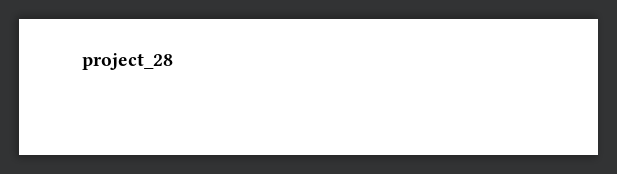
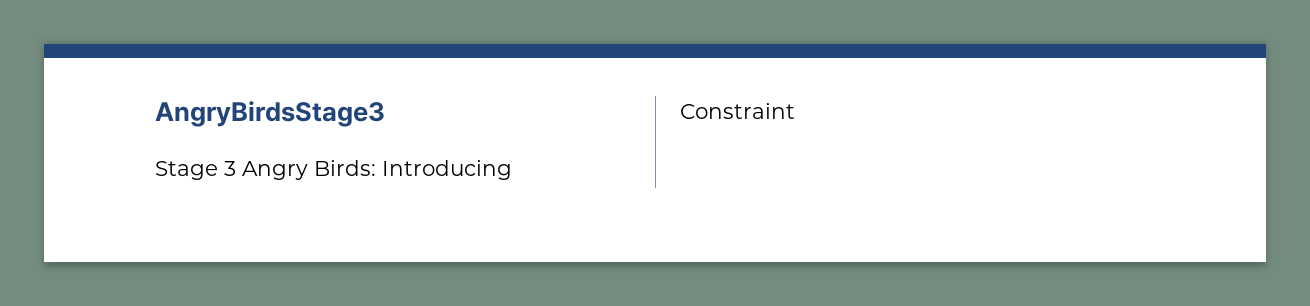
[82,53,173,70] project_28 -> [155,101,385,127] [155,160,512,180] [680,103,795,119] AngryBirdsStage3 // Stage 3 Angry Birds: Introducing Constraint

